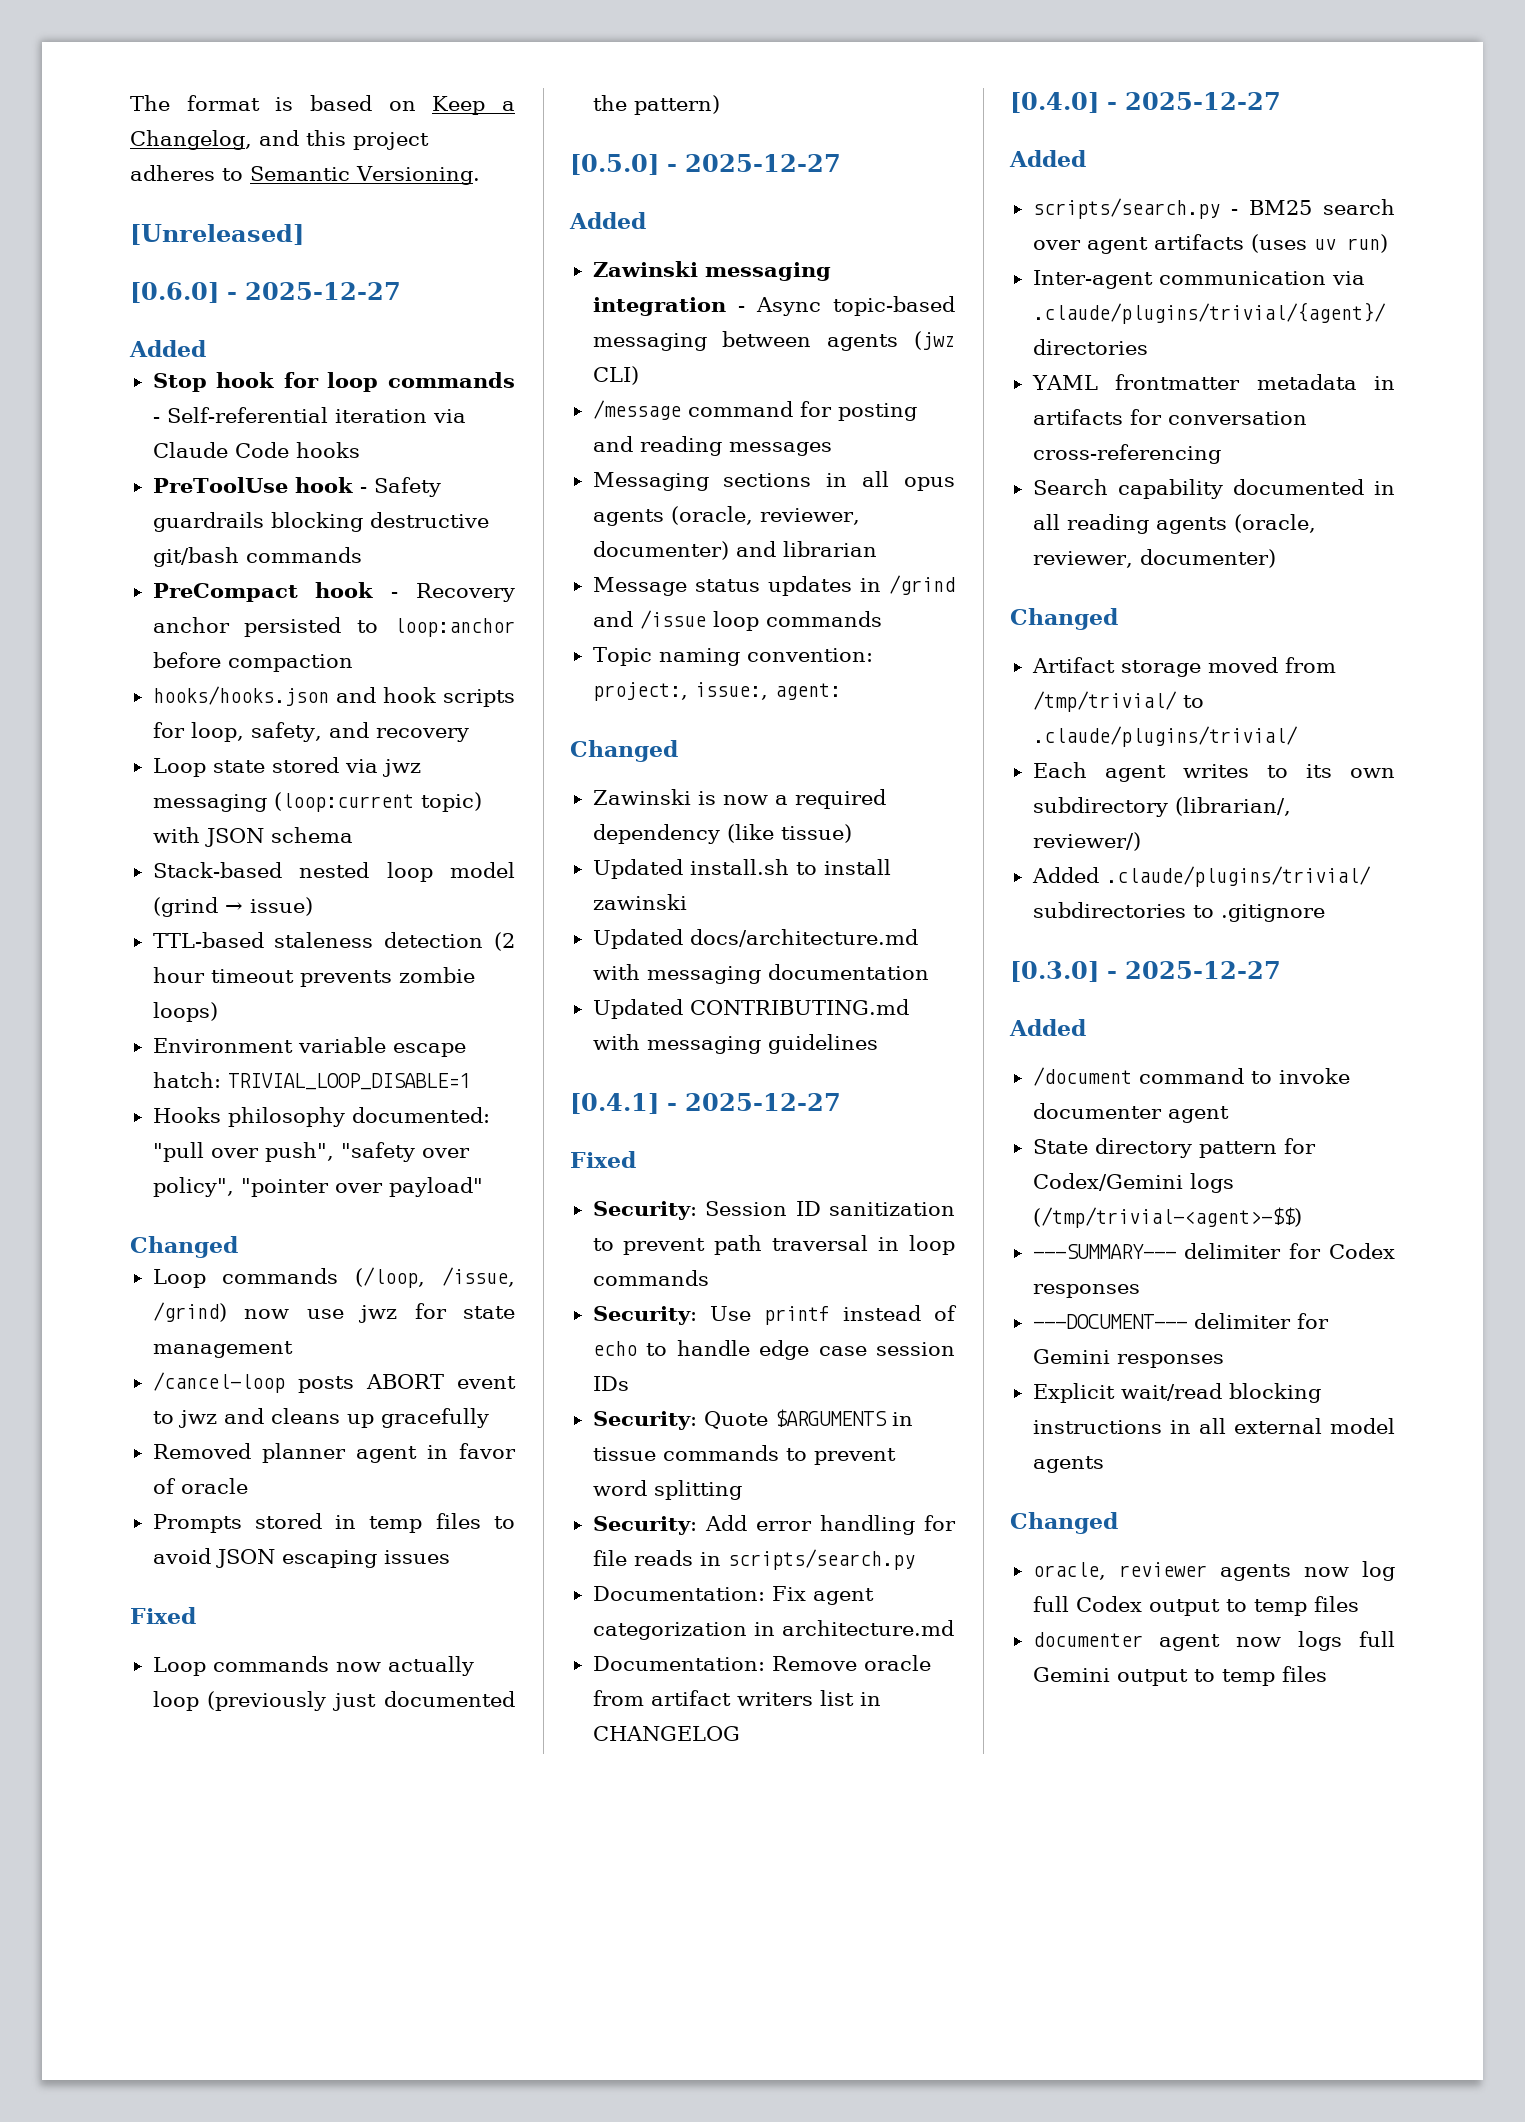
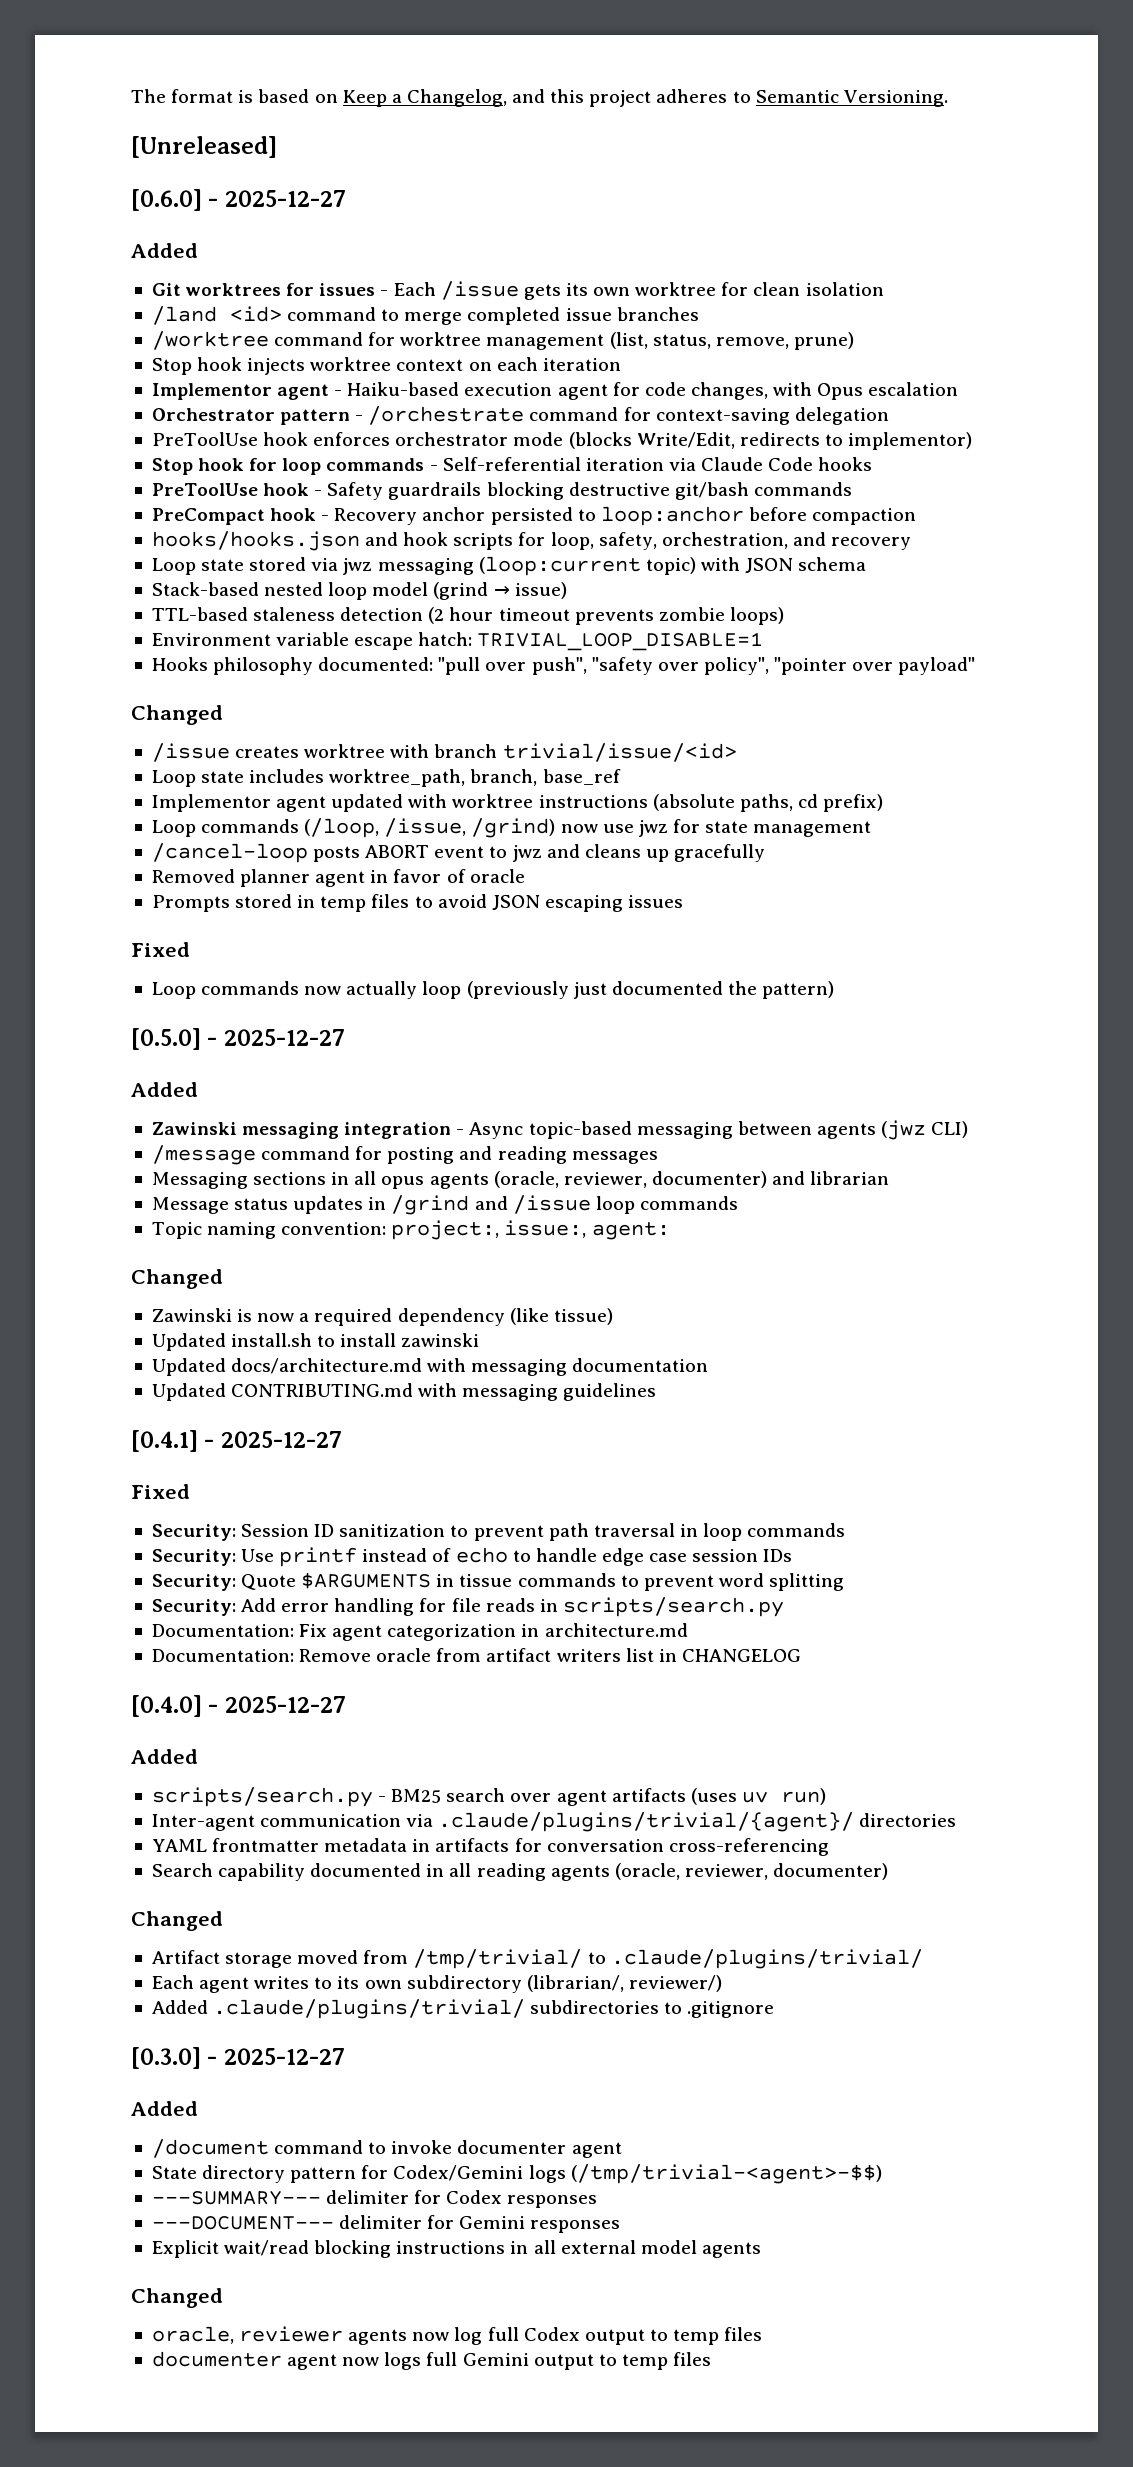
(206, 348) none -> [151,281,884,300] [151,306,699,325] [151,331,854,350] [151,357,621,375] [151,382,959,400] [151,406,889,425] [151,432,973,450] // Git worktrees for issues - Each /issue gets its own worktree for clean isolation // /land <id> command to merge completed issue branches // /worktree command for worktree management (list, status, remove, prune) // Stop hook injects worktree context on each iteration // Implementor agent - Haiku-based execution agent for code changes, with Opus escalation // Orchestrator pattern - /orchestrate command for context-saving delegation // PreToolUse hook enforces orchestrator mode (blocks Write/Edit, redirects to implementor)
(322, 732) none -> [661,532,788,549] orchestration,
(238, 1247) none -> [151,743,737,762] [151,769,621,787] [151,794,884,812] // /issue creates worktree with branch trivial/issue/<id> // Loop state includes worktree_path, branch, base_ref // Implementor agent updated with worktree instructions (absolute paths, cd prefix)

